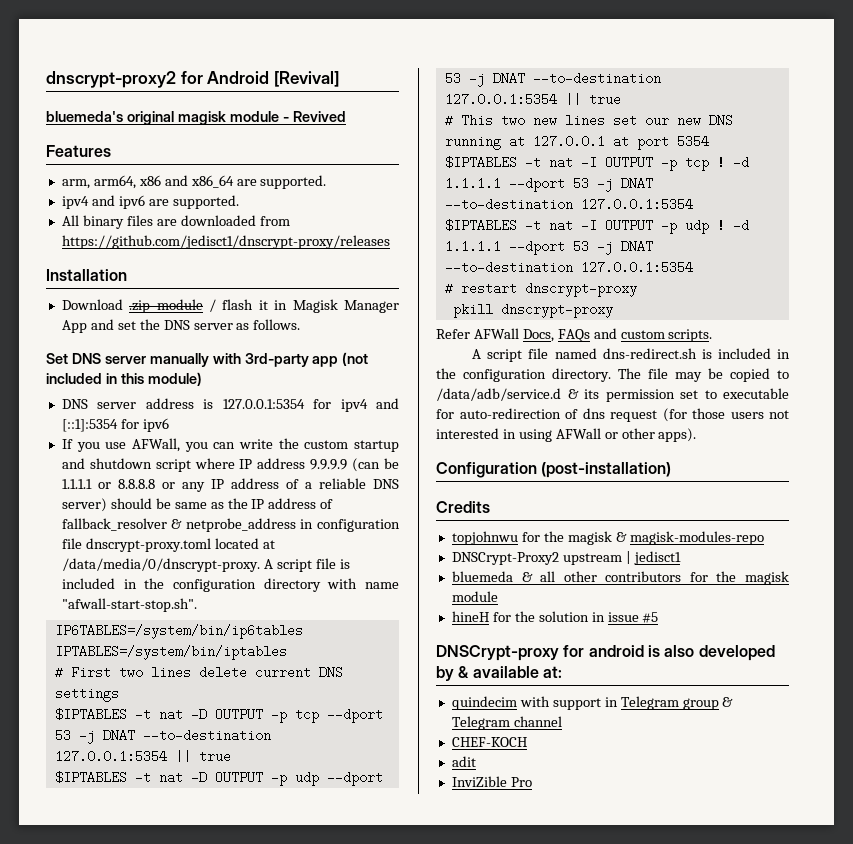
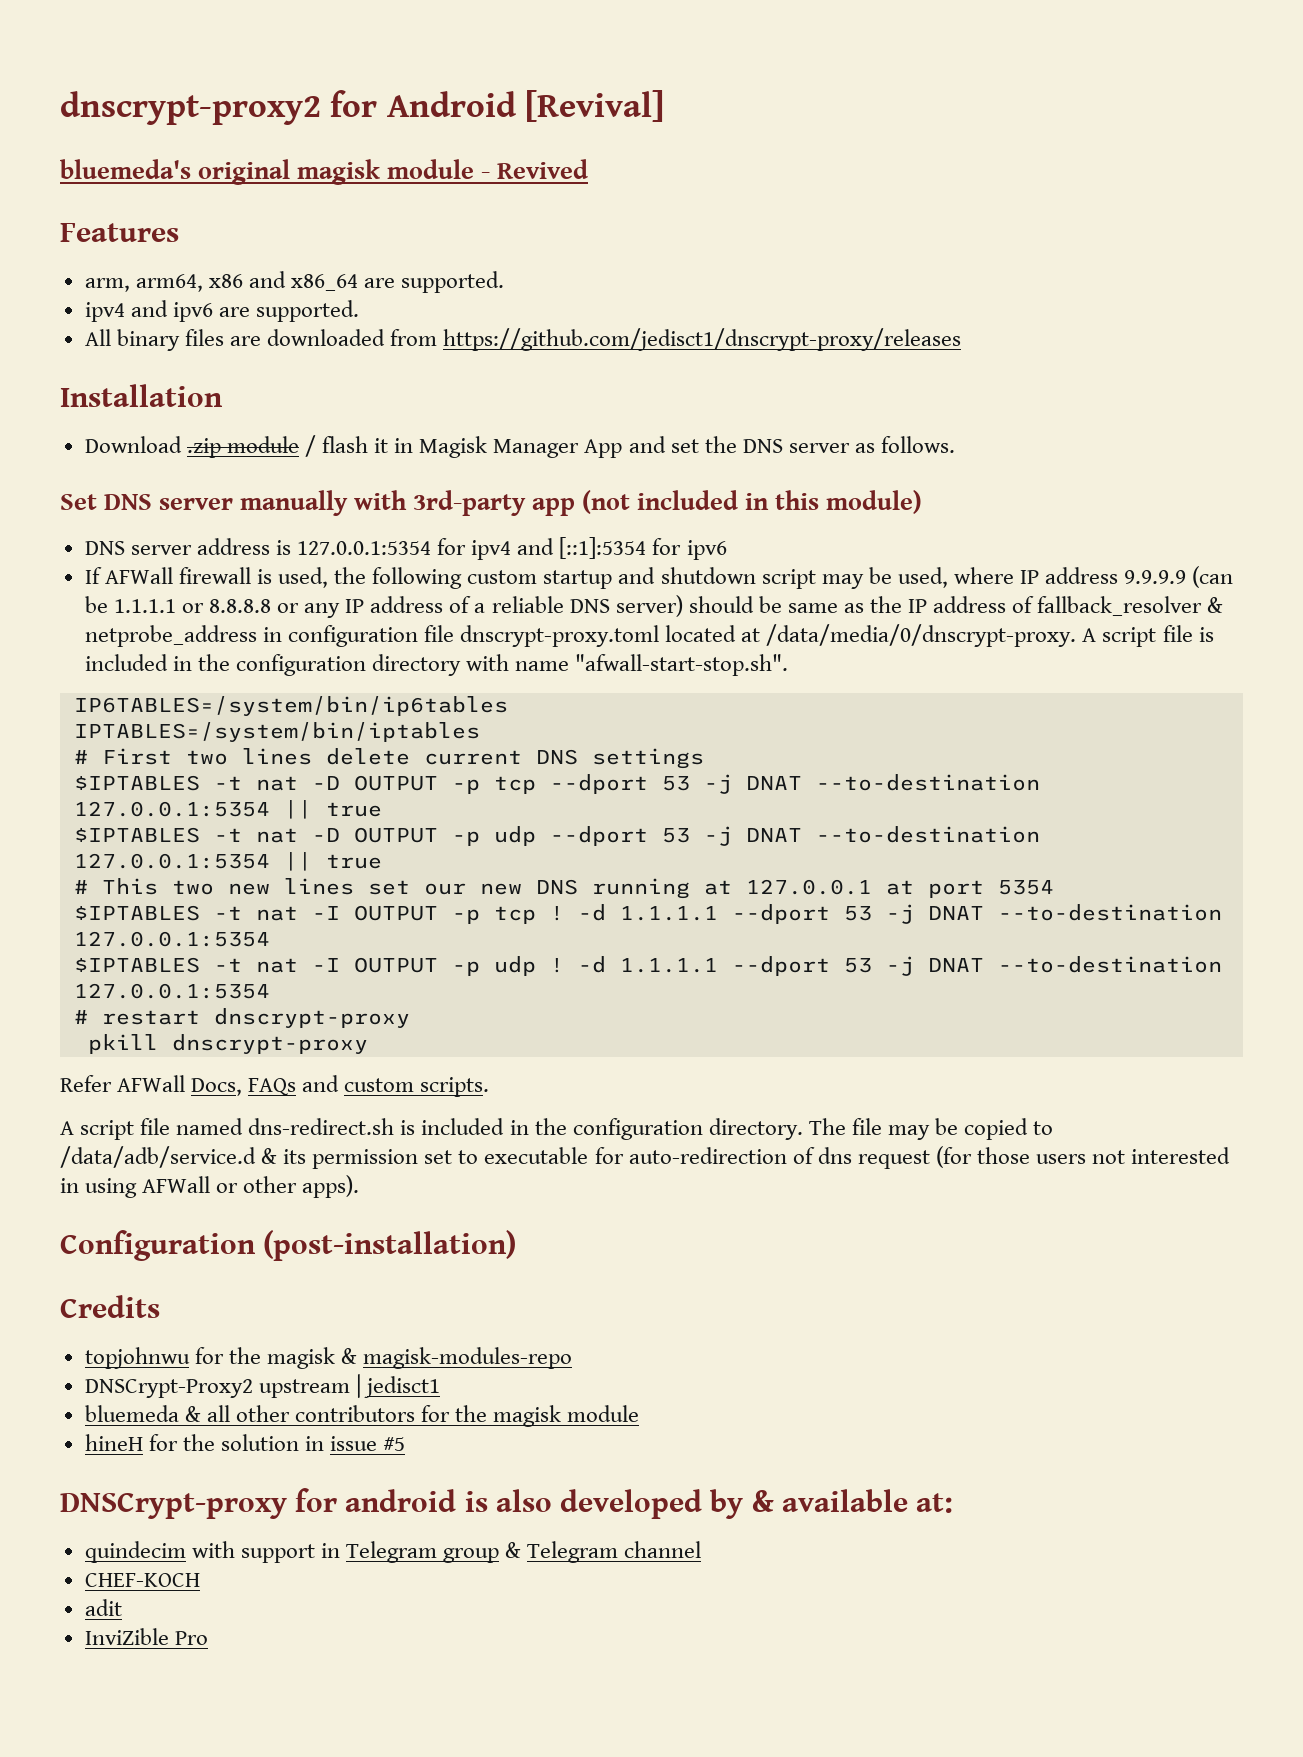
[76,438,299,452] you use AFWall, you can write the -> [104,567,463,589] AFWall firewall is used, the following
(191, 465) none -> [821,567,948,589] may be used,

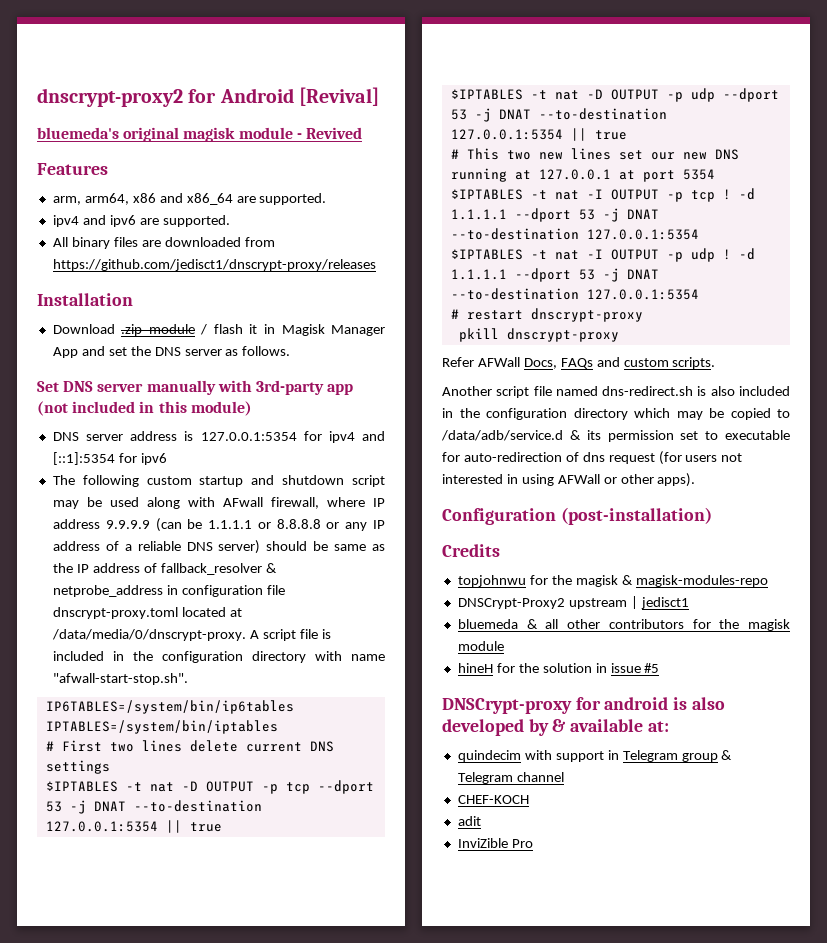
[84,567,367,588] If AFWall firewall is used, the -> [52,475,75,485] The
[897,567,948,588] used, -> [109,497,319,509] used along with AFwall firewall,
[60,1121,74,1135] A -> [442,386,492,396] Another
[421,1118,882,1140] included in the configuration directory. The file -> [710,386,790,396] [442,408,670,420] also included in the configuration directory which
[976,1147,1030,1164] those -> (682, 458) none

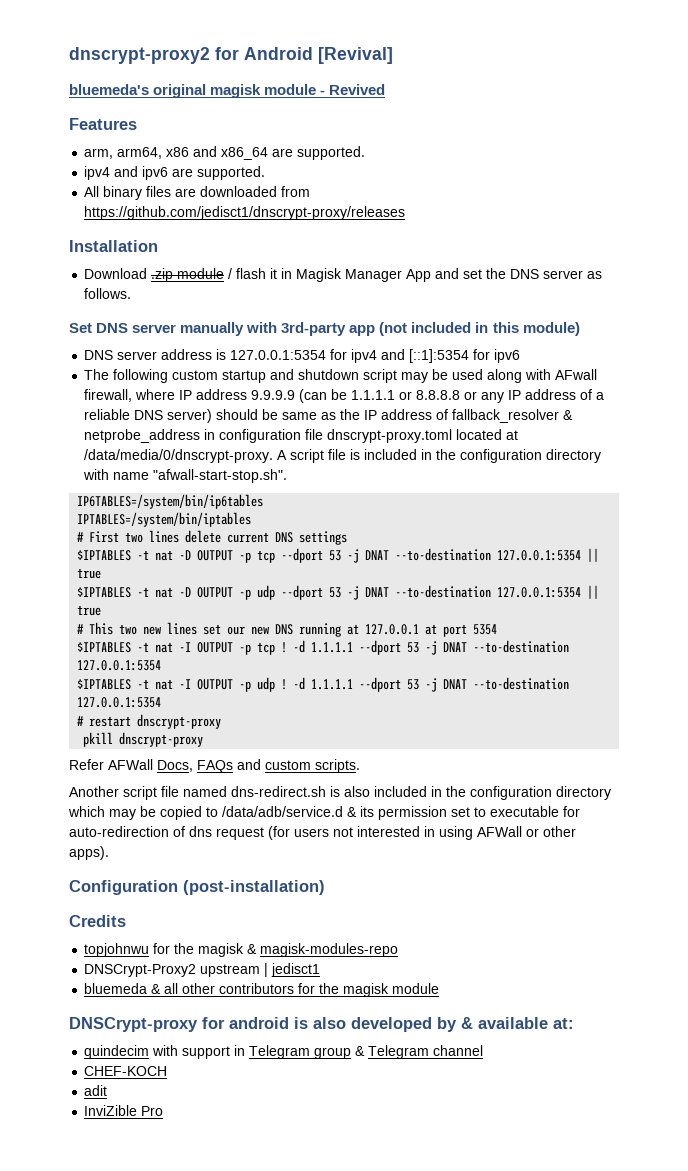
[457,663,660,673] // hineH for the solution in issue #5 -> (440, 988) none

